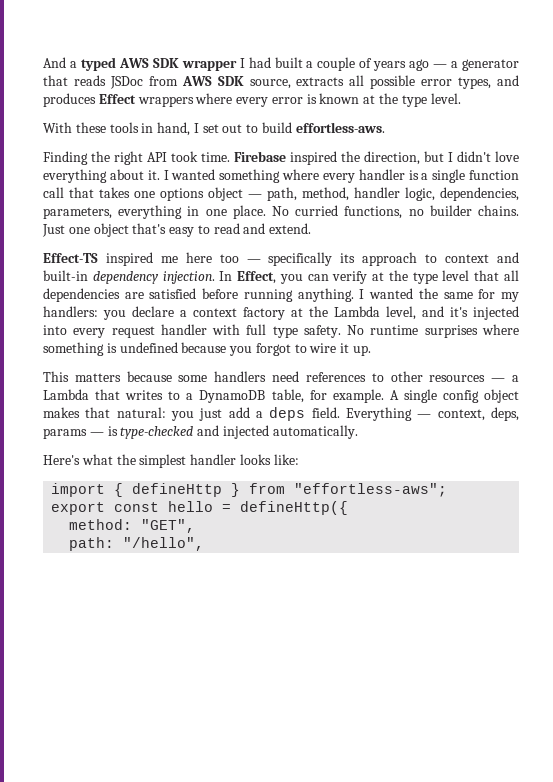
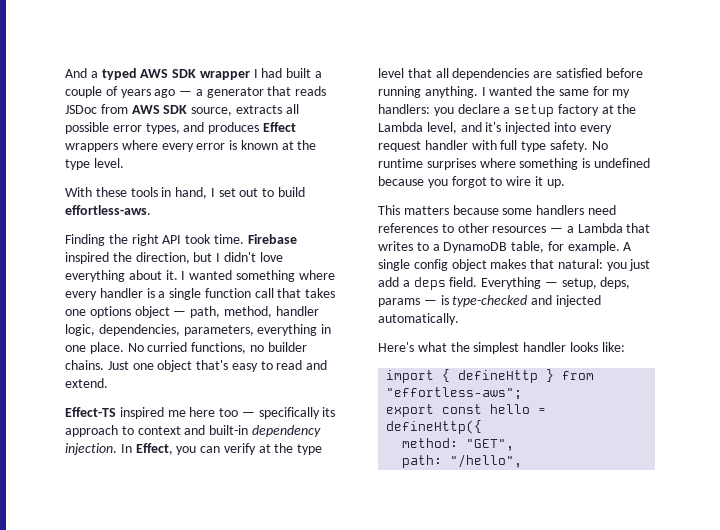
[193,308,237,317] context -> [514,104,555,117] setup
[437,409,485,421] context, -> [561,278,597,289] setup,

